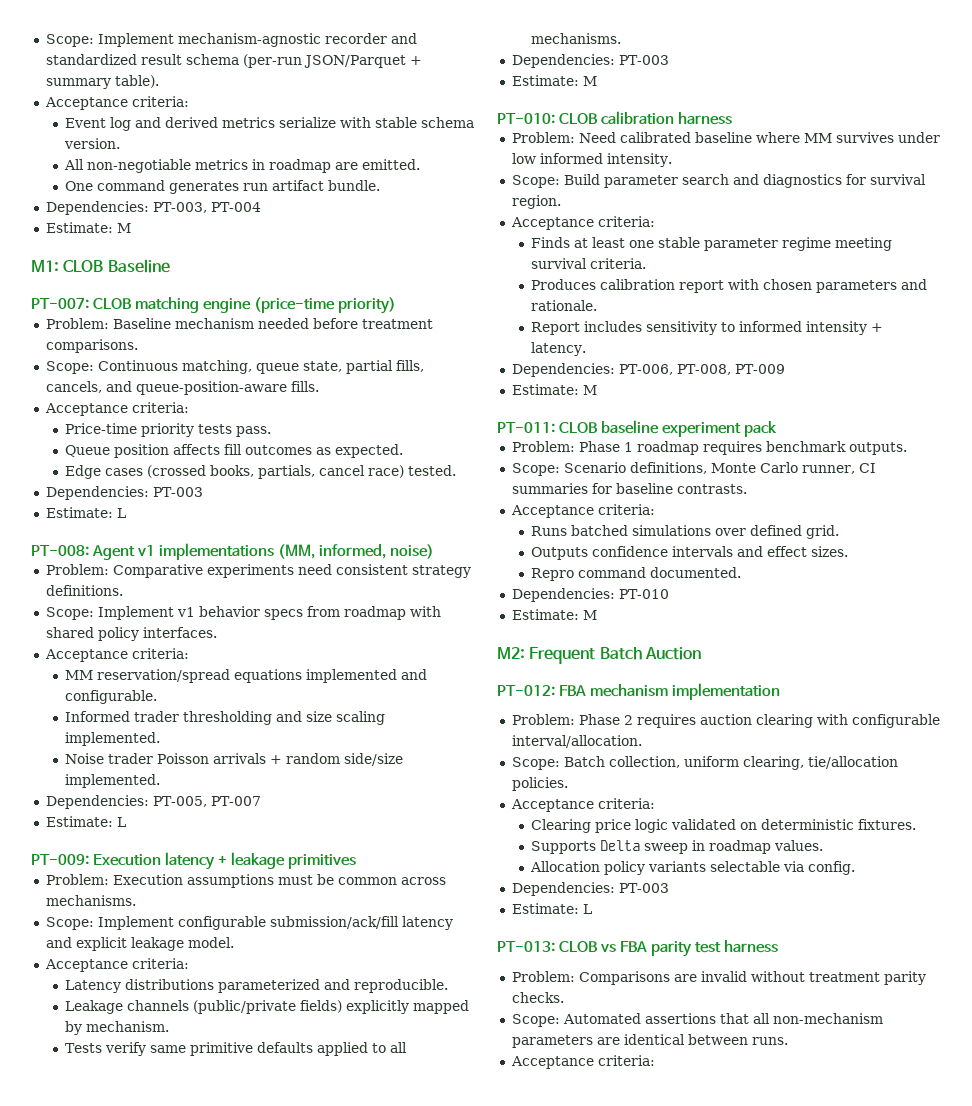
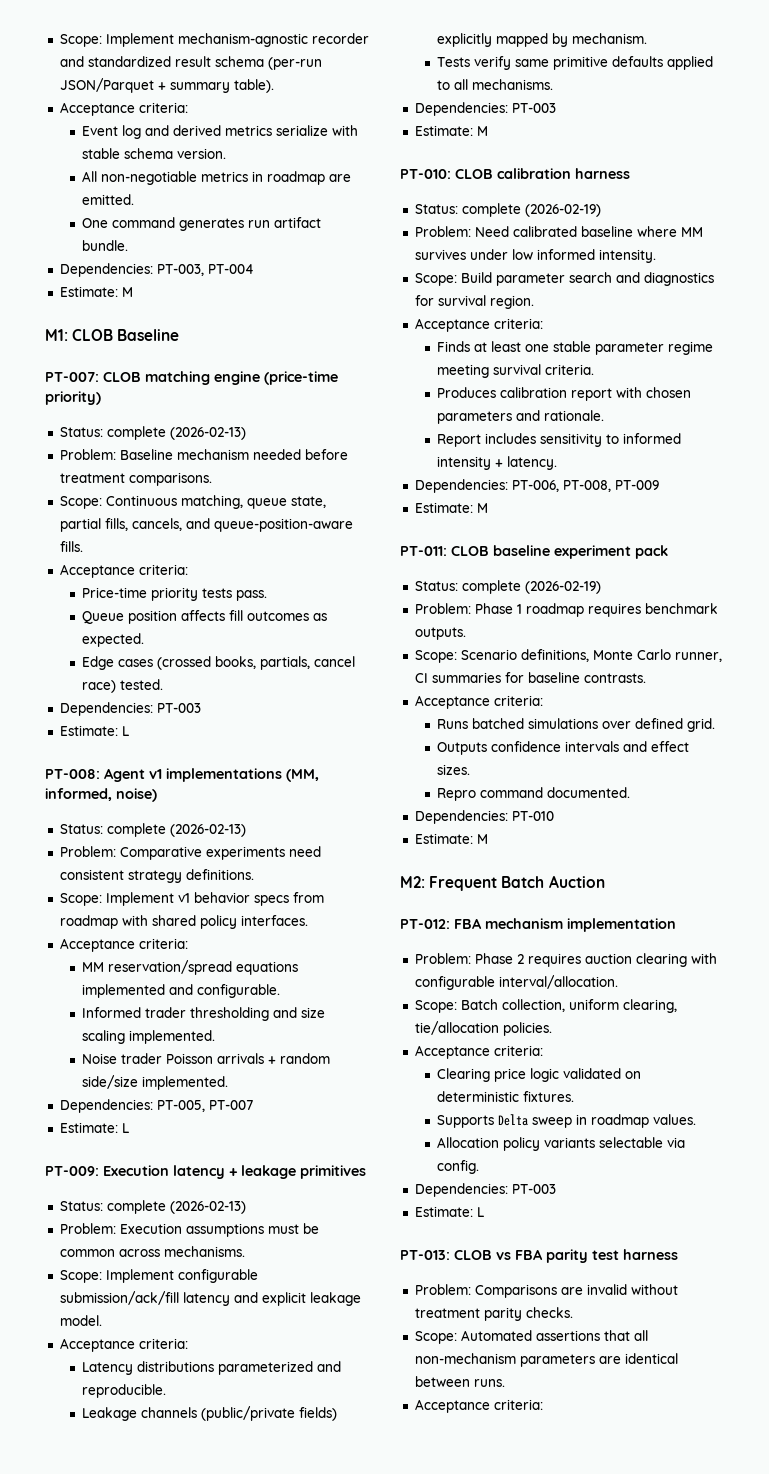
(397, 305) none -> [59,426,246,440] // Status: complete (2026-02-13)
(435, 551) none -> [59,823,246,837] // Status: complete (2026-02-13)
(357, 861) none -> [59,1200,246,1214] // Status: complete (2026-02-13)
(733, 118) none -> [414,203,601,217] // Status: complete (2026-02-19)
(778, 429) none -> [414,580,601,594] // Status: complete (2026-02-19)

